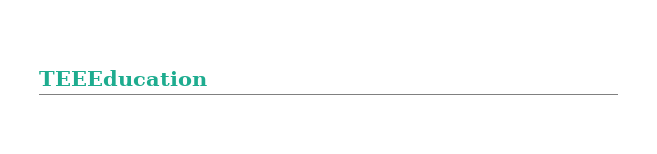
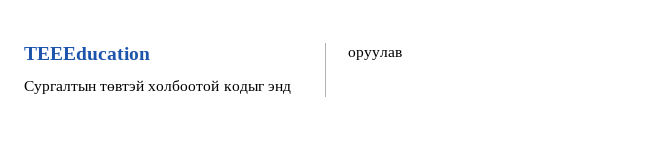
(207, 78) none -> [24,80,291,94] [348,50,402,60] // Сургалтын төвтэй холбоотой кодыг энд оруулав

